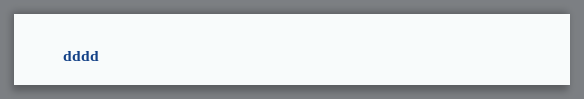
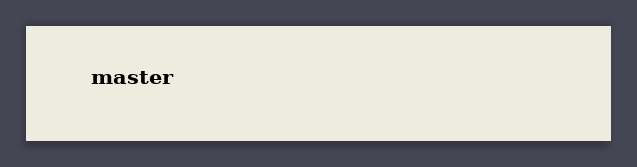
[63,51,99,61] dddd -> [91,71,174,84] master

